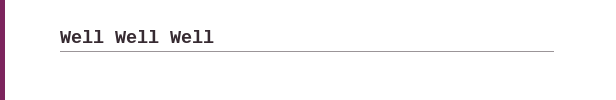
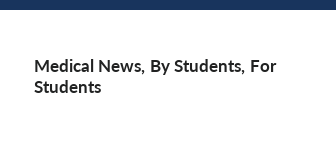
[60,30,214,43] Well Well Well -> [34,59,277,75] [34,80,101,93] Medical News, By Students, For Students

